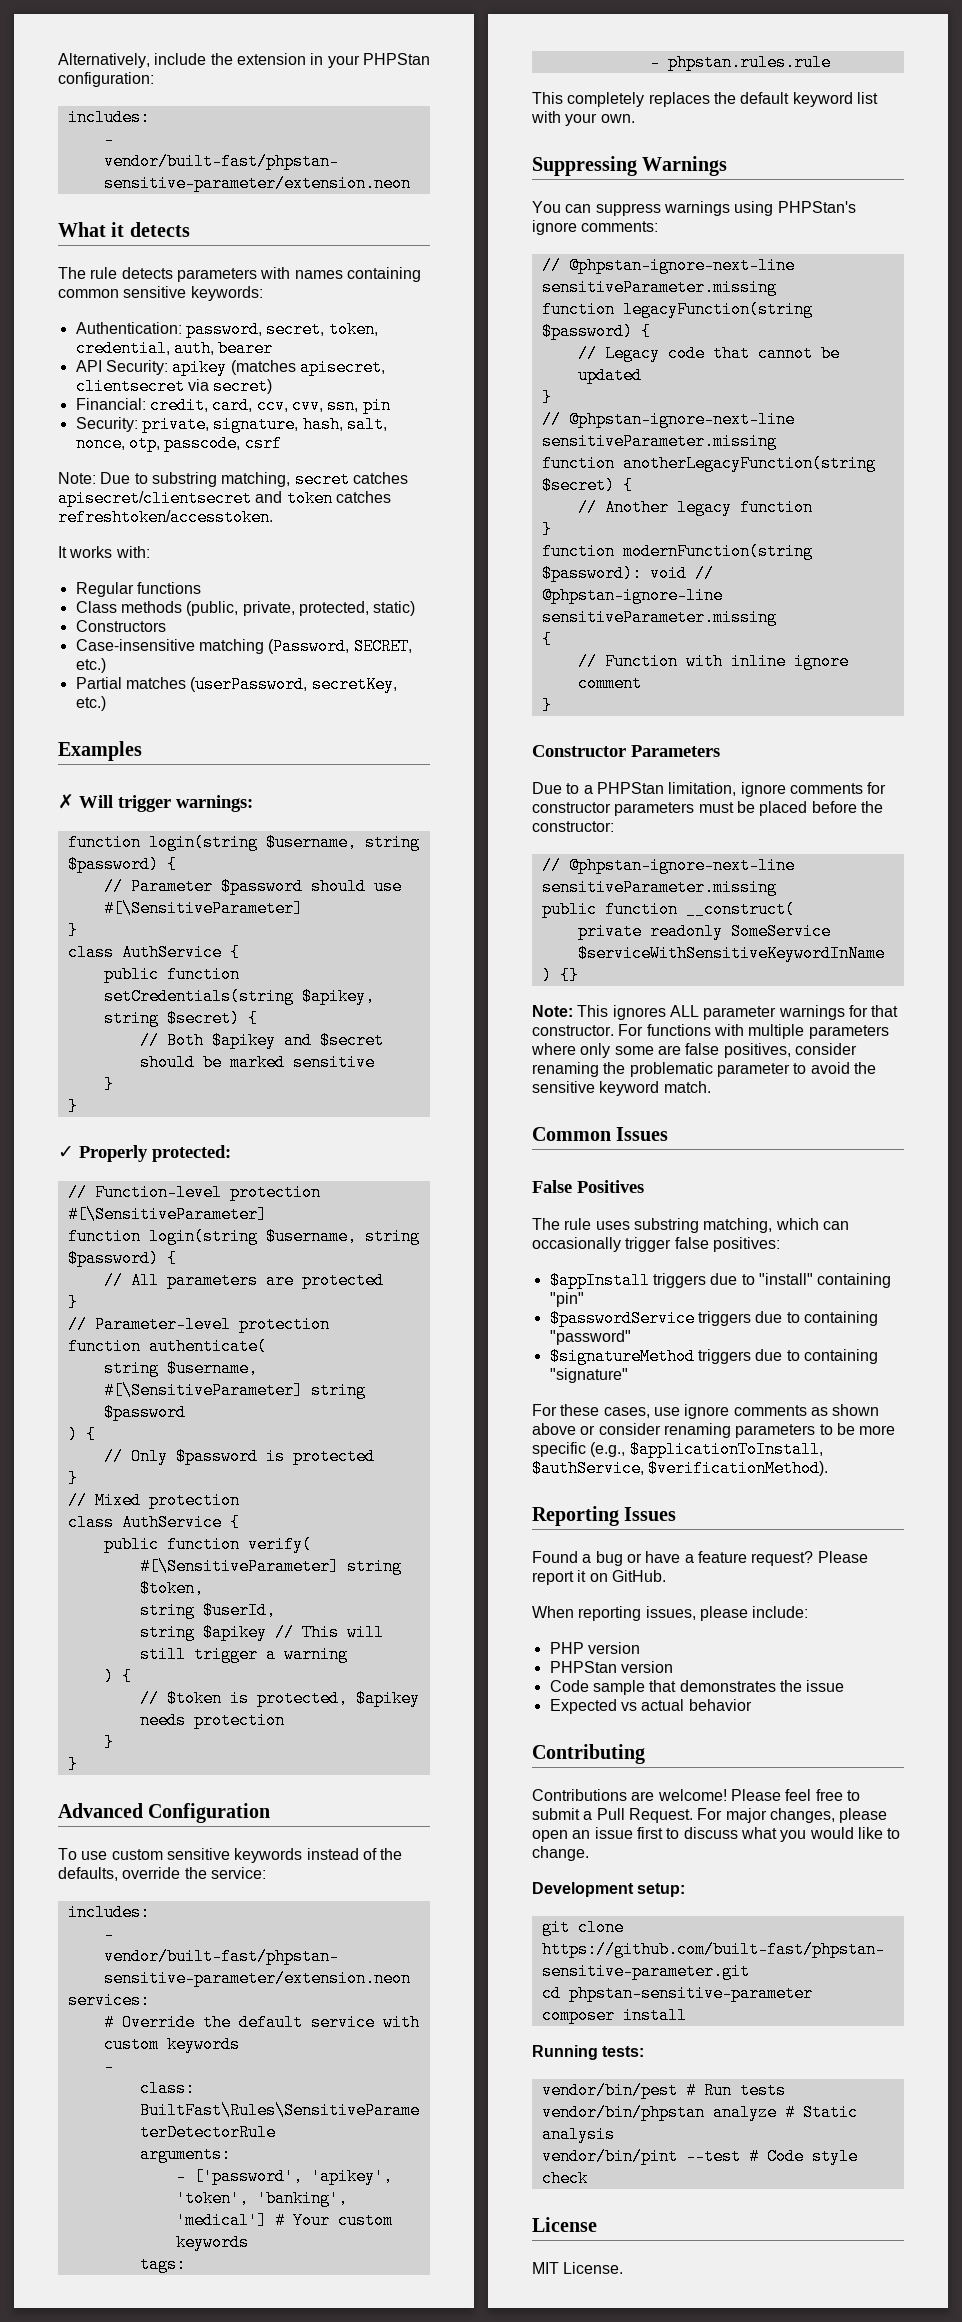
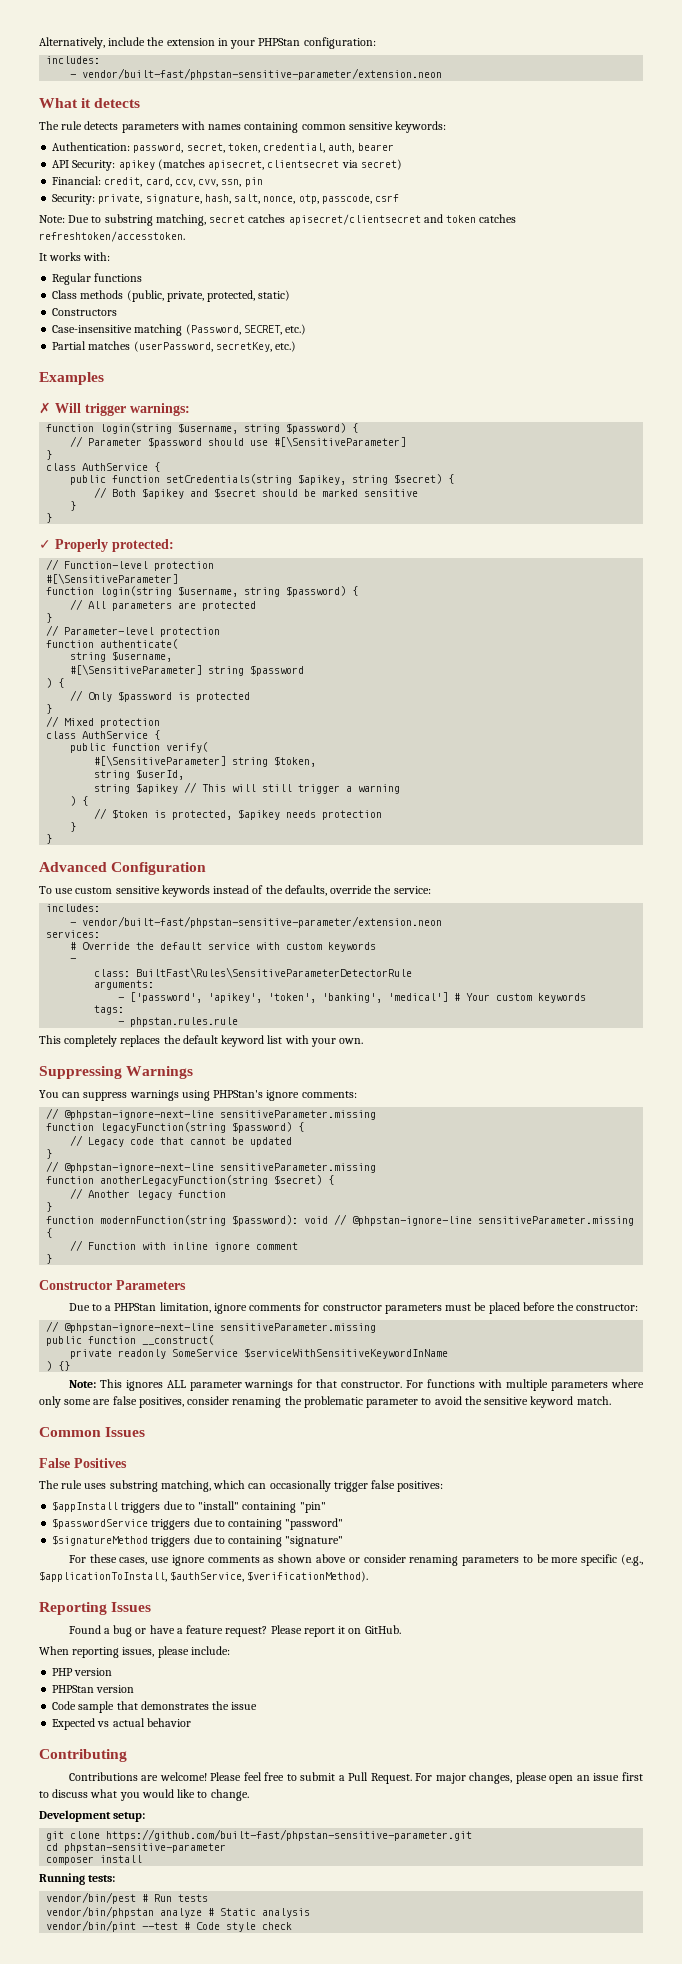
[532,2217,597,2232] [532,2262,624,2274] // License // MIT License. -> (293, 1926) none

